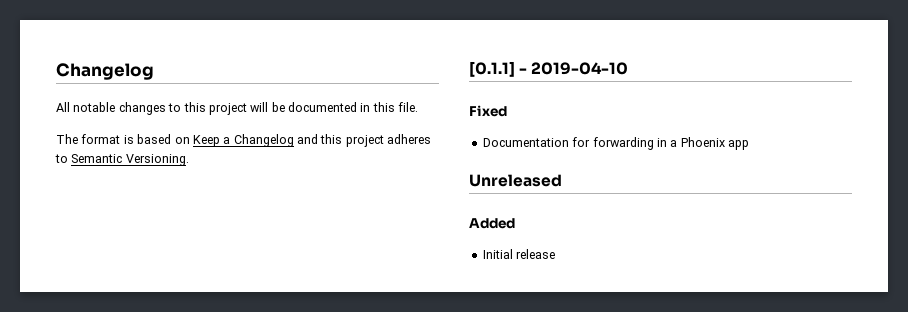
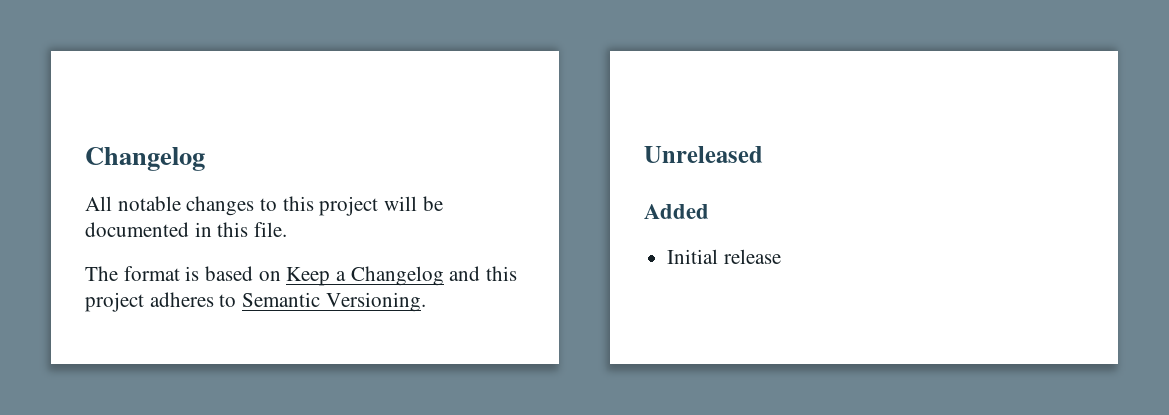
[469,61,629,77] [469,105,507,117] [482,137,749,150] // [0.1.1] - 2019-04-10 // Fixed // Documentation for forwarding in a Phoenix app -> (426, 302) none

